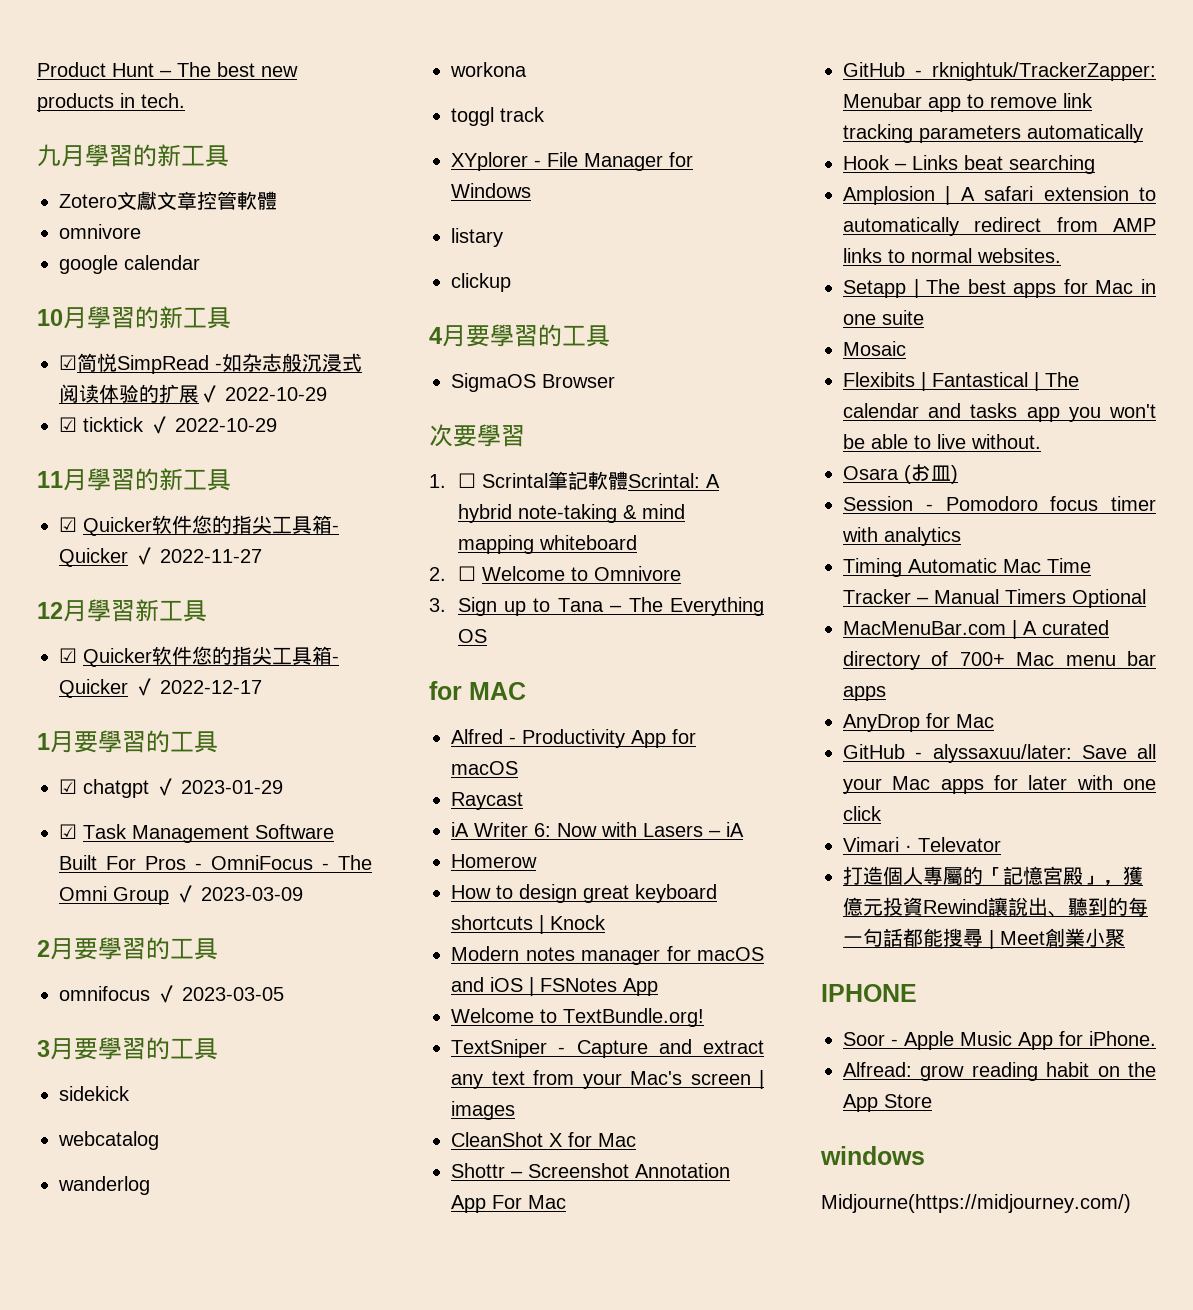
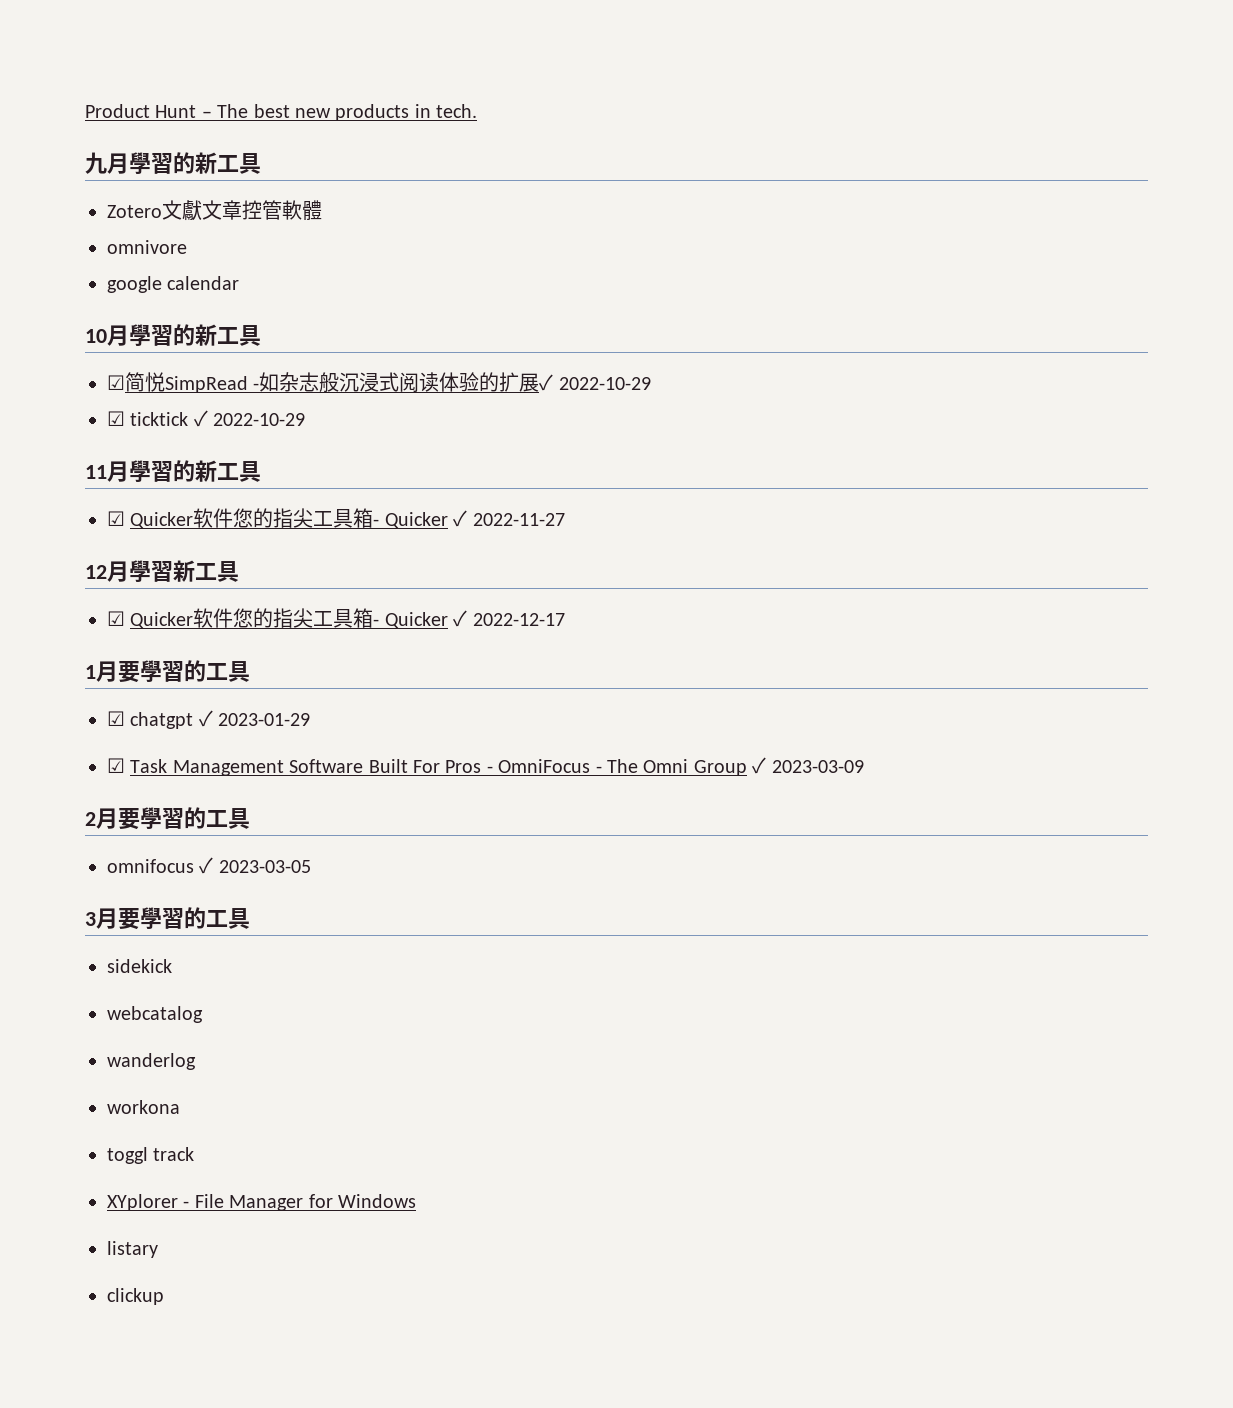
[429,324,610,347] [451,373,615,392] [429,424,525,447] [429,471,720,490] [457,504,685,523] [457,535,637,554] [429,566,681,581] [429,597,764,616] [457,629,487,643] [429,681,526,700] [451,729,696,748] [451,761,518,775] [451,792,523,810] [451,822,744,837] [451,854,537,868] [451,884,717,903] [451,915,606,934] [451,946,764,965] [451,977,658,996] [451,1008,704,1027] [451,1039,764,1058] [451,1070,764,1089] [451,1101,515,1120] [451,1132,636,1147] [451,1163,730,1178] [451,1195,566,1213] [843,62,1156,81] [843,93,1093,112] [843,124,1143,143] [843,155,1095,174] [843,186,1156,205] [843,217,1156,236] [843,248,1061,263] [843,279,1156,298] [843,310,924,325] [843,341,906,356] [843,372,1079,391] [843,403,1156,422] [843,434,1041,449] [843,464,958,484] [843,496,1156,511] [842,527,961,546] [843,558,1091,577] [843,589,1146,608] [843,620,1109,639] [843,651,1156,670] [843,686,886,701] [843,713,994,732] [843,744,1156,763] [843,775,1156,794] [843,806,882,821] [843,837,1001,852] [843,866,1143,886] [843,897,1148,917] [843,928,1125,949] [821,984,917,1002] [843,1031,1156,1050] [843,1062,1156,1081] [843,1094,932,1112] [820,1146,925,1165] [821,1194,1131,1213] // 4月要學習的工具 // SigmaOS Browser // 次要學習 // 1. ☐ Scrintal筆記軟體Scrintal: A hybrid note-taking & mind mapping whiteboard // 2. ☐ Welcome to Omnivore // 3. Sign up to Tana – The Everything OS // for MAC // Alfred - Productivity App for macOS // Raycast // iA Writer 6: Now with Lasers – iA // Homerow // How to design great keyboard shortcuts | Knock // Modern notes manager for macOS and iOS | FSNotes App // Welcome to TextBundle.org! // TextSniper - Capture and extract any text from your Mac's screen | images // CleanShot X for Mac // Shottr – Screenshot Annotation App For Mac // GitHub - rknightuk/TrackerZapper: Menubar app to remove link tracking parameters automatically // Hook – Links beat searching // Amplosion | A safari extension to automatically redirect from AMP links to normal websites. // Setapp | The best apps for Mac in one suite // Mosaic // Flexibits | Fantastical | The calendar and tasks app you won't be able to live without. // Osara (お皿) // Session - Pomodoro focus timer with analytics // Timing Automatic Mac Time Tracker – Manual Timers Optional // MacMenuBar.com | A curated directory of 700+ Mac menu bar apps // AnyDrop for Mac // GitHub - alyssaxuu/later: Save all your Mac apps for later with one click // Vimari · Televator // 打造個人專屬的「記憶宮殿」，獲億元投資Rewind讓說出、聽到的每一句話都能搜尋 | Meet創業小聚 // IPHONE // Soor - Apple Music App for iPhone. // Alfread: grow reading habit on the App Store // windows // Midjourne(https://midjourney.com/) -> (164, 1296) none

